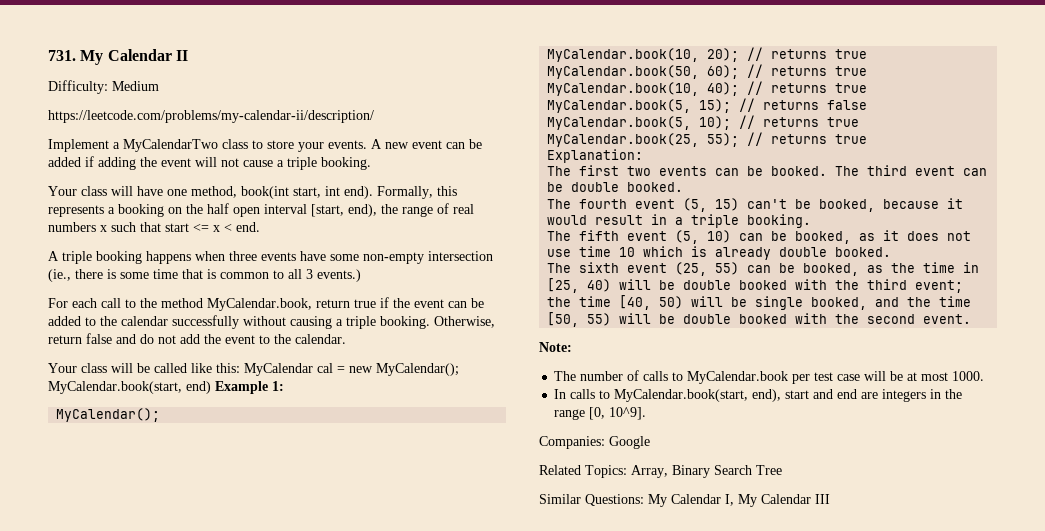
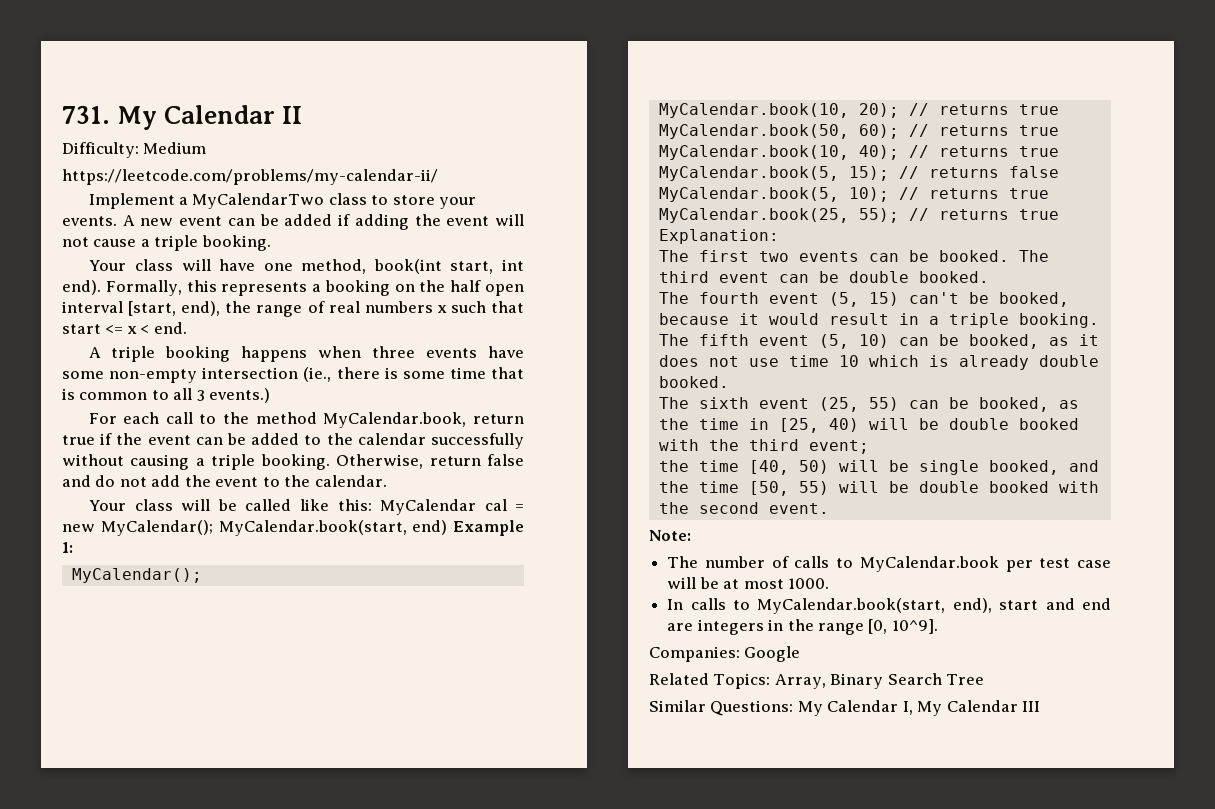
[48,110,374,123] https://leetcode.com/problems/my-calendar-ii/description/ -> [62,169,438,185] https://leetcode.com/problems/my-calendar-ii/

